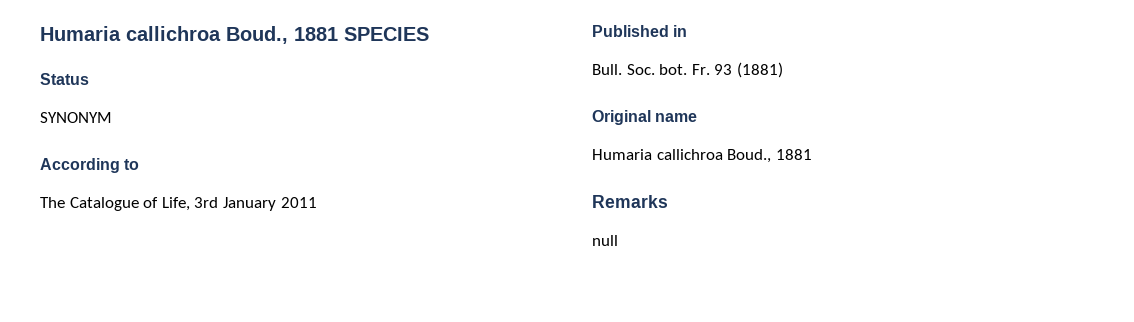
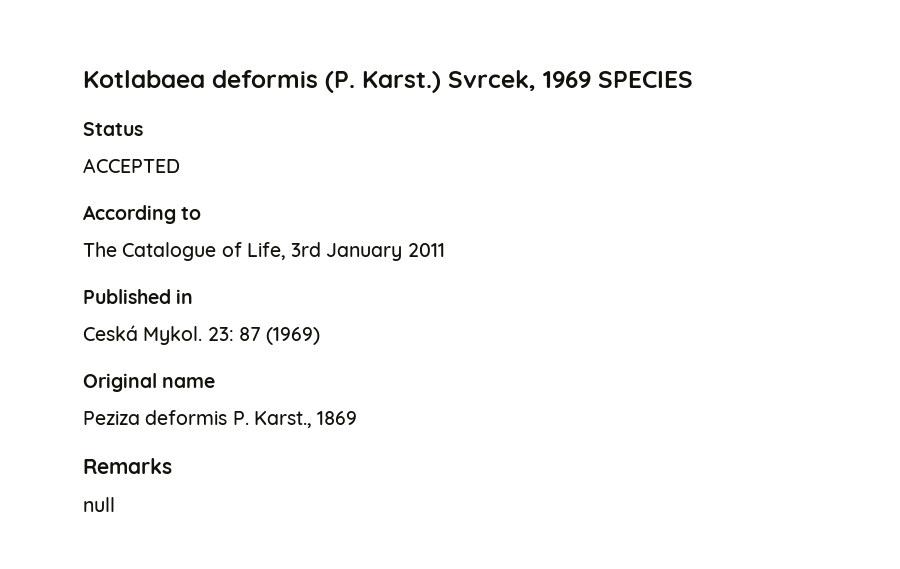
[40,26,338,44] Humaria callichroa Boud., 1881 -> [83,70,591,93] Kotlabaea deformis (P. Karst.) Svrcek, 1969
[40,112,112,123] SYNONYM -> [83,158,180,173] ACCEPTED
[592,62,783,78] [592,110,698,125] [592,149,812,163] Bull. Soc. bot. Fr. 93 (1881) // Original name // Humaria callichroa Boud., 1881 -> [83,325,321,345] [83,373,216,392] [83,410,358,428] Ceská Mykol. 23: 87 (1969) // Original name // Peziza deformis P. Karst., 1869

